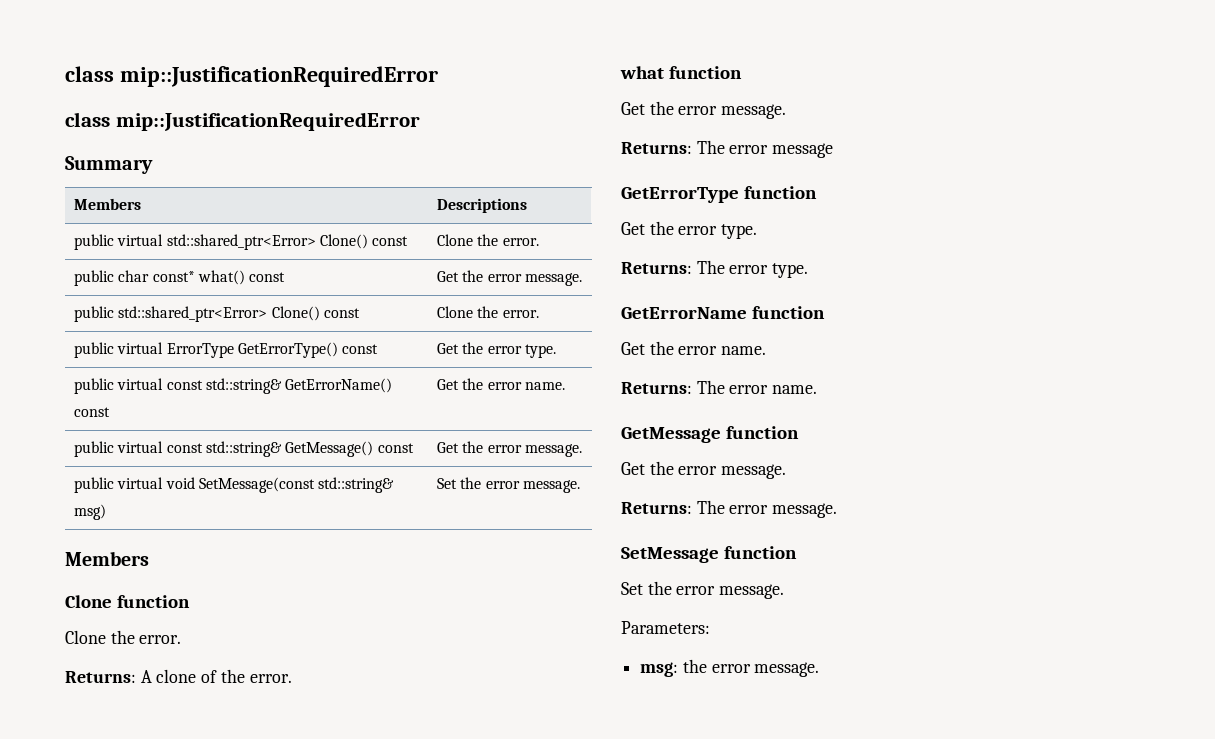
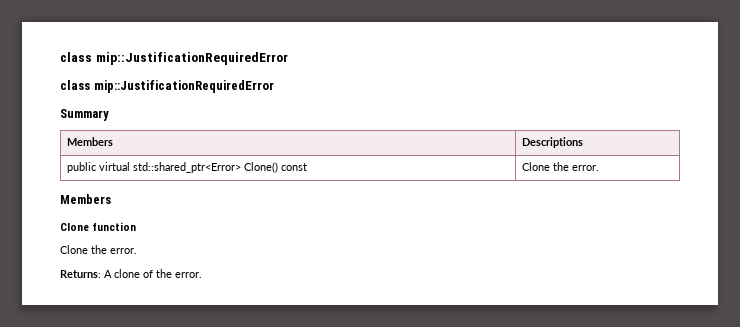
[74,270,286,286] [437,270,582,286] [74,306,360,322] [437,306,539,318] [74,342,379,358] [437,342,556,358] [74,378,393,394] [74,407,111,417] [437,378,565,390] [74,441,414,457] [437,441,582,457] [74,477,395,493] [74,504,107,520] [437,477,580,493] // public char const* what() const | Get the error message. // public std::shared_ptr<Error> Clone() const | Clone the error. // public virtual ErrorType GetErrorType() const | Get the error type. // public virtual const std::string& GetErrorName() const | Get the error name. // public virtual const std::string& GetMessage() const | Get the error message. // public virtual void SetMessage(const std::string& msg) | Set the error message. -> (599, 168) none
[620,66,742,79] [621,101,787,119] [621,140,834,158] [621,186,817,203] [621,221,758,239] [621,260,809,278] [621,306,825,319] [621,341,767,355] [621,380,818,394] [621,426,799,443] [621,461,787,479] [621,500,838,518] [621,546,797,563] [621,581,785,599] [621,621,710,634] [640,659,820,677] // what function // Get the error message. // Returns: The error message // GetErrorType function // Get the error type. // Returns: The error type. // GetErrorName function // Get the error name. // Returns: The error name. // GetMessage function // Get the error message. // Returns: The error message. // SetMessage function // Set the error message. // Parameters: // msg: the error message. -> (202, 275) none

